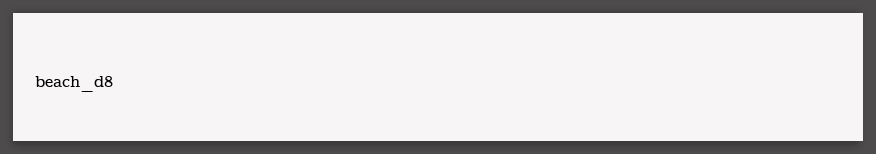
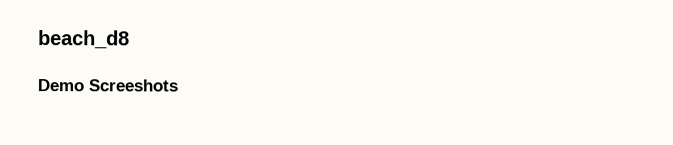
(113, 84) none -> [37,79,178,92] // Demo Screeshots

